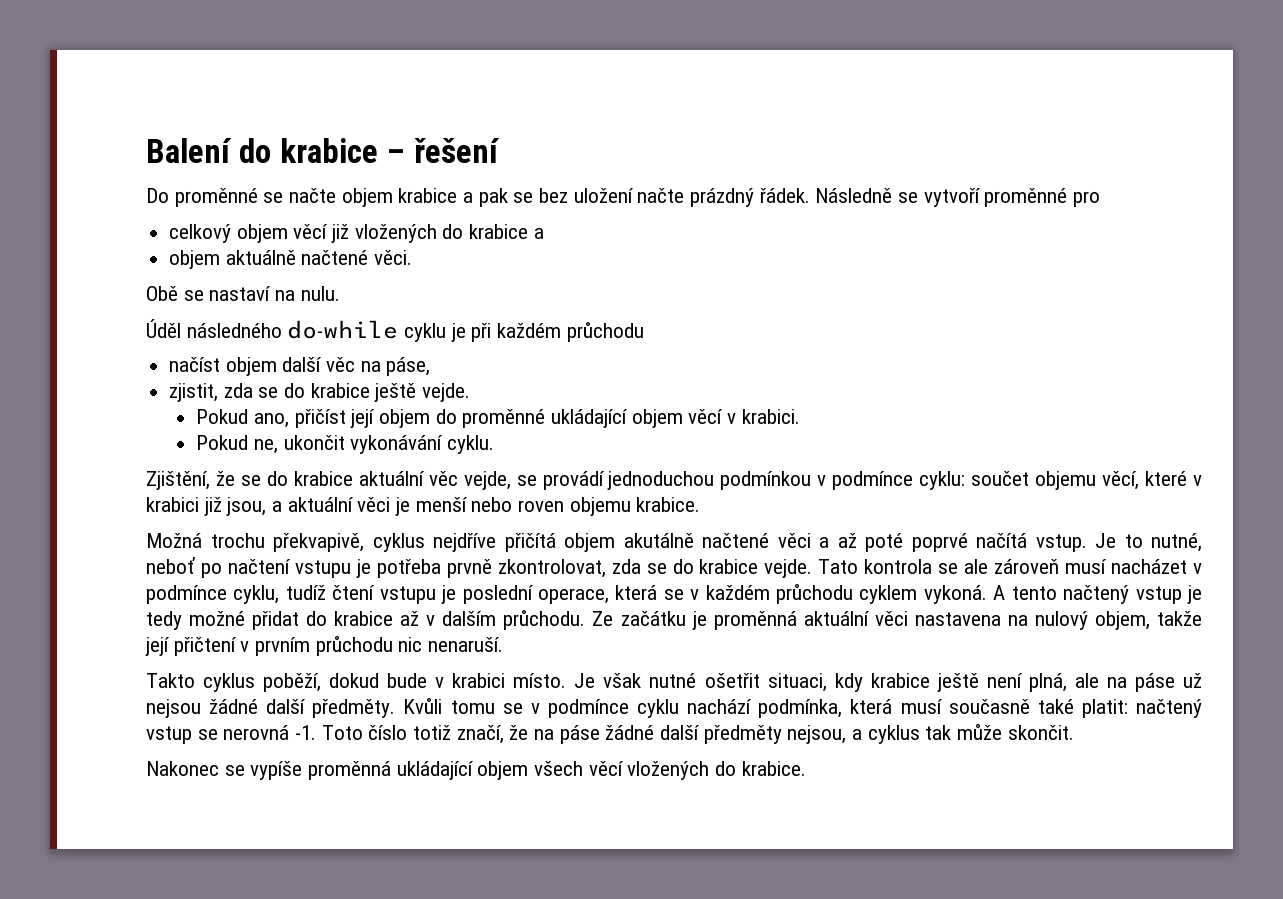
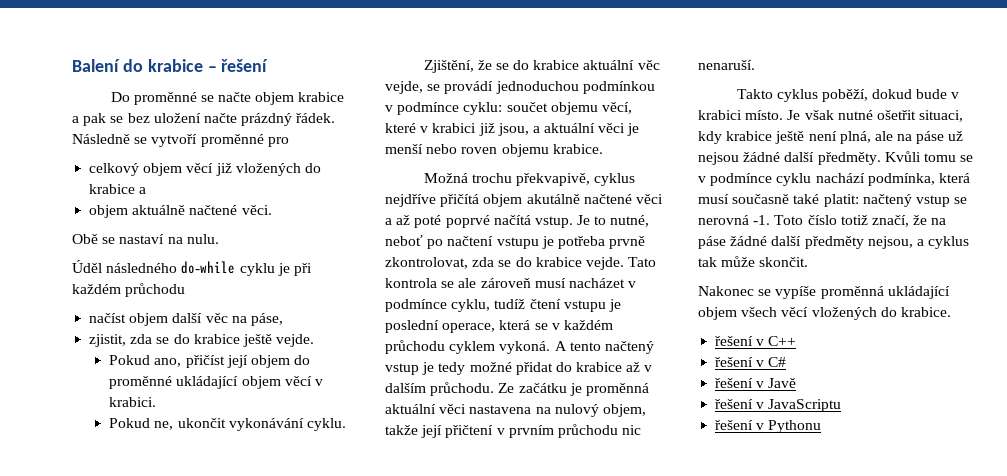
(806, 768) none -> [715,336,797,346] [715,357,787,367] [715,378,797,388] [715,399,842,412] [715,420,822,433] // řešení v C++ // řešení v C# // řešení v Javě // řešení v JavaScriptu // řešení v Pythonu

